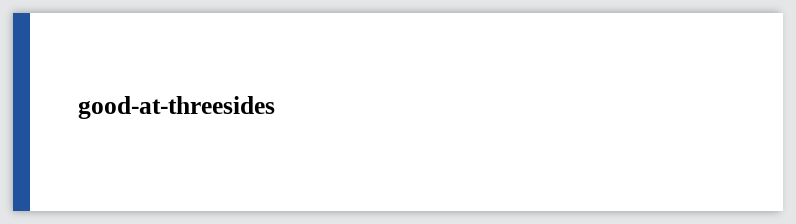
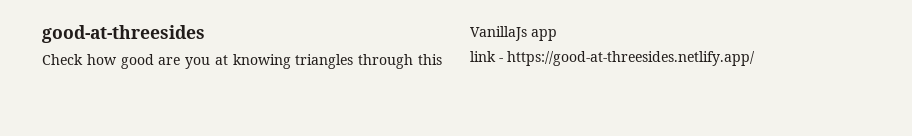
(275, 107) none -> [42,54,442,69] [470,26,557,41] [470,51,755,66] // Check how good are you at knowing triangles through this VanillaJs app // link - https://good-at-threesides.netlify.app/

